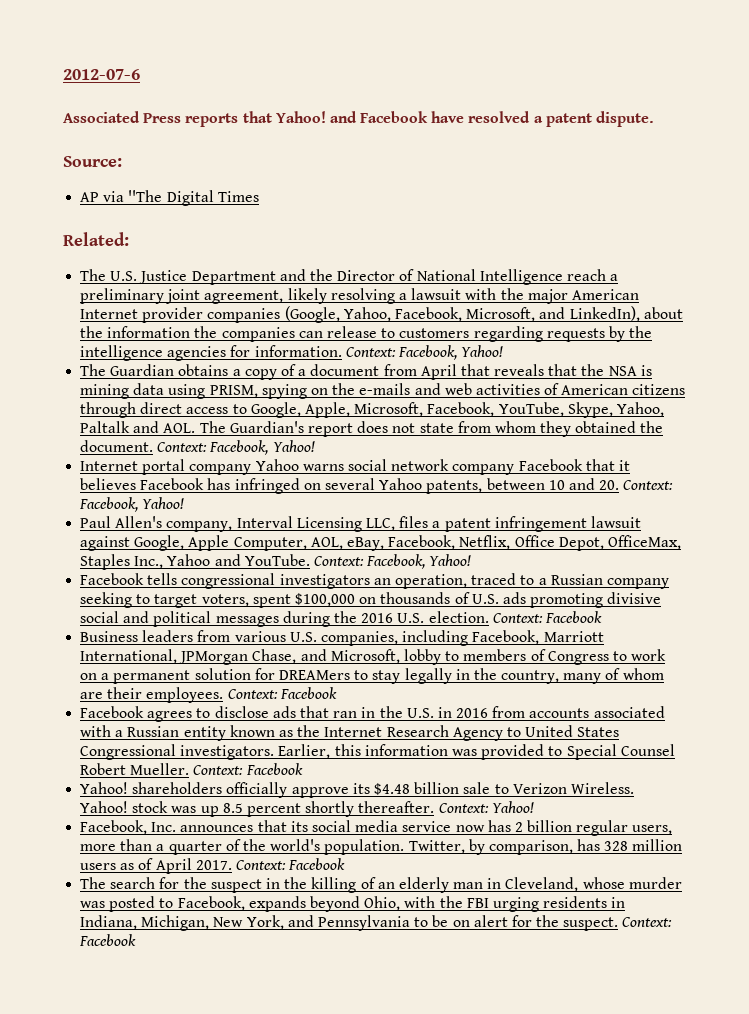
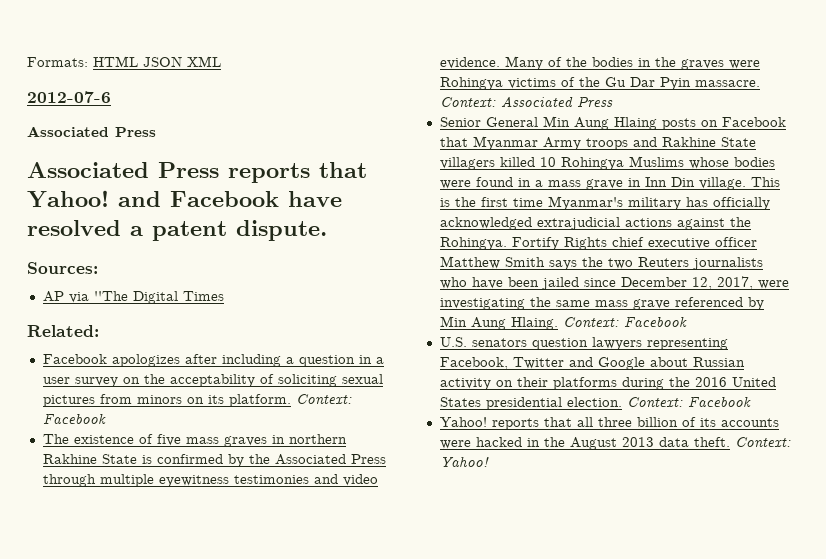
(63, 74) none -> [27,56,221,67] Formats: HTML JSON XML //
(182, 118) none -> [27,162,219,178] // Associated Press
[63,156,122,167] Source: -> [27,262,98,274] Sources:
[80,269,619,285] [80,288,639,304] [80,306,683,323] [80,326,653,342] [80,345,504,361] [80,364,652,380] [80,383,686,399] [80,402,664,418] [80,421,664,437] [80,440,315,455] [80,459,630,475] [80,478,674,494] [79,497,185,512] [80,516,641,532] [80,535,681,551] [80,554,472,570] [80,573,669,589] [80,592,662,608] [80,611,602,627] [80,630,604,646] [80,649,667,665] [80,668,664,684] [80,687,337,703] [80,706,665,722] [80,725,620,741] [80,744,675,760] [80,763,303,775] [80,782,634,798] [80,801,534,817] [80,820,673,836] [80,839,683,855] [80,858,346,874] [80,877,682,893] [80,896,626,912] [80,915,673,931] [79,934,137,946] The U.S. Justice Department and the Director of National Intelligence reach a preliminary joint agreement, likely resolving a lawsuit with the major American Internet provider companies (Google, Yahoo, Facebook, Microsoft, and LinkedIn), about the information the companies can release to customers regarding requests by the intelligence agencies for information. Context: Facebook, Yahoo! // The Guardian obtains a copy of a document from April that reveals that the NSA is mining data using PRISM, spying on the e-mails and web activities of American citizens through direct access to Google, Apple, Microsoft, Facebook, YouTube, Skype, Yahoo, Paltalk and AOL. The Guardian's report does not state from whom they obtained the document. Context: Facebook, Yahoo! // Internet portal company Yahoo warns social network company Facebook that it believes Facebook has infringed on several Yahoo patents, between 10 and 20. Context: Facebook, Yahoo! // Paul Allen's company, Interval Licensing LLC, files a patent infringement lawsuit against Google, Apple Computer, AOL, eBay, Facebook, Netflix, Office Depot, OfficeMax, Staples Inc., Yahoo and YouTube. Context: Facebook, Yahoo! // Facebook tells congressional investigators an operation, traced to a Russian company seeking to target voters, spent $100,000 on thousands of U.S. ads promoting divisive social and political messages during the 2016 U.S. election. Context: Facebook // Business leaders from various U.S. companies, including Facebook, Marriott International, JPMorgan Chase, and Microsoft, lobby to members of Congress to work on a permanent solution for DREAMers to stay legally in the country, many of whom are their employees. Context: Facebook // Facebook agrees to disclose ads that ran in the U.S. in 2016 from accounts associated with a Russian entity known as the Internet Research Agency to United States Congressional investigators. Earlier, this information was provided to Special Counsel Robert Mueller. Context: Facebook // Yahoo! shareholders officially approve its $4.48 billion sale to Verizon Wireless. Yahoo! stock was up 8.5 percent shortly thereafter. Context: Yahoo! // Facebook, Inc. announces that its social media service now has 2 billion regular users, more than a quarter of the world's population. Twitter, by comparison, has 328 million users as of April 2017. Context: Facebook // The search for the suspect in the killing of an elderly man in Cleveland, whose murder was posted to Facebook, expands beyond Ohio, with the FBI urging residents in Indiana, Michigan, New York, and Pennsylvania to be on alert for the suspect. Context: Facebook -> [42,354,384,367] [42,374,383,387] [42,394,352,407] [42,413,106,424] [42,434,347,447] [42,454,386,467] [42,474,378,487] [439,56,760,70] [439,77,760,90] [439,96,613,108] [439,116,786,130] [439,136,756,150] [439,156,775,170] [439,177,780,190] [439,196,770,210] [439,217,751,230] [439,237,757,250] [439,256,763,270] [439,276,789,290] [439,297,764,310] [439,316,687,330] [439,337,728,350] [439,357,745,370] [439,377,776,390] [439,396,751,410] [439,417,779,430] [439,437,791,450] [439,456,489,467] Facebook apologizes after including a question in a user survey on the acceptability of soliciting sexual pictures from minors on its platform. Context: Facebook // The existence of five mass graves in northern Rakhine State is confirmed by the Associated Press through multiple eyewitness testimonies and video evidence. Many of the bodies in the graves were Rohingya victims of the Gu Dar Pyin massacre. Context: Associated Press // Senior General Min Aung Hlaing posts on Facebook that Myanmar Army troops and Rakhine State villagers killed 10 Rohingya Muslims whose bodies were found in a mass grave in Inn Din village. This is the first time Myanmar's military has officially acknowledged extrajudicial actions against the Rohingya. Fortify Rights chief executive officer Matthew Smith says the two Reuters journalists who have been jailed since December 12, 2017, were investigating the same mass grave referenced by Min Aung Hlaing. Context: Facebook // U.S. senators question lawyers representing Facebook, Twitter and Google about Russian activity on their platforms during the 2016 United States presidential election. Context: Facebook // Yahoo! reports that all three billion of its accounts were hacked in the August 2013 data theft. Context: Yahoo!

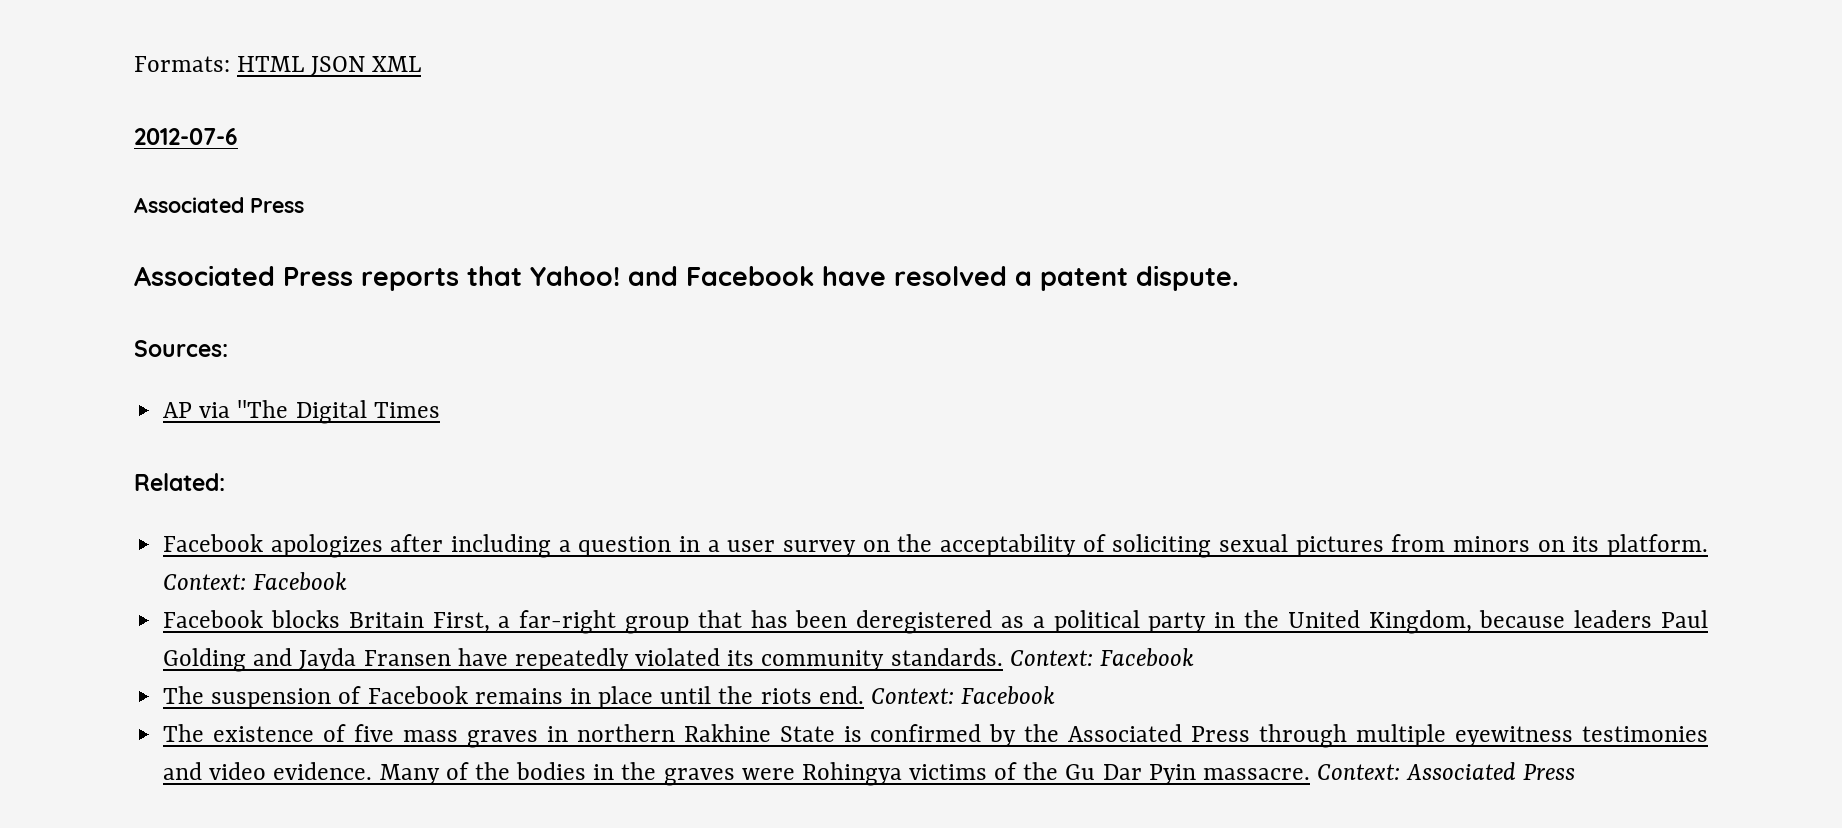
(106, 418) none -> [163,610,1708,634] [163,648,1194,672] [163,686,1056,709] // Facebook blocks Britain First, a far-right group that has been deregistered as a political party in the United Kingdom, because leaders Paul Golding and Jayda Fransen have repeatedly violated its community standards. Context: Facebook // The suspension of Facebook remains in place until the riots end. Context: Facebook
[439,116,786,130] [439,136,756,150] [439,156,775,170] [439,177,780,190] [439,196,770,210] [439,217,751,230] [439,237,757,250] [439,256,763,270] [439,276,789,290] [439,297,764,310] [439,316,687,330] [439,337,728,350] [439,357,745,370] [439,377,776,390] [439,396,751,410] [439,417,779,430] [439,437,791,450] [439,456,489,467] // Senior General Min Aung Hlaing posts on Facebook that Myanmar Army troops and Rakhine State villagers killed 10 Rohingya Muslims whose bodies were found in a mass grave in Inn Din village. This is the first time Myanmar's military has officially acknowledged extrajudicial actions against the Rohingya. Fortify Rights chief executive officer Matthew Smith says the two Reuters journalists who have been jailed since December 12, 2017, were investigating the same mass grave referenced by Min Aung Hlaing. Context: Facebook // U.S. senators question lawyers representing Facebook, Twitter and Google about Russian activity on their platforms during the 2016 United States presidential election. Context: Facebook // Yahoo! reports that all three billion of its accounts were hacked in the August 2013 data theft. Context: Yahoo! -> (1576, 772) none

